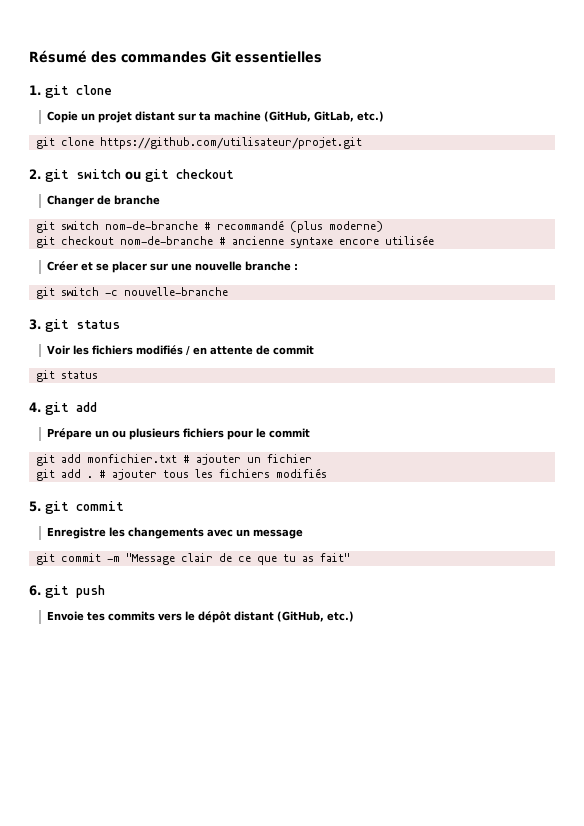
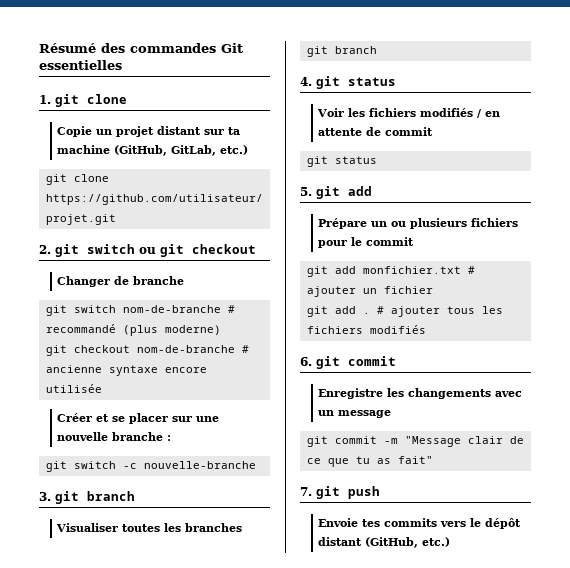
(69, 325) none -> [87,491,135,501] [56,523,243,532] [306,46,377,57] [300,76,340,89] branch // Visualiser toutes les branches // git branch // 4. git
[29,402,41,412] 4. -> [300,187,312,196] 5.
[29,501,41,512] 5. -> [300,357,312,366] 6.
[29,585,41,596] 6. -> [300,487,312,496] 7.

